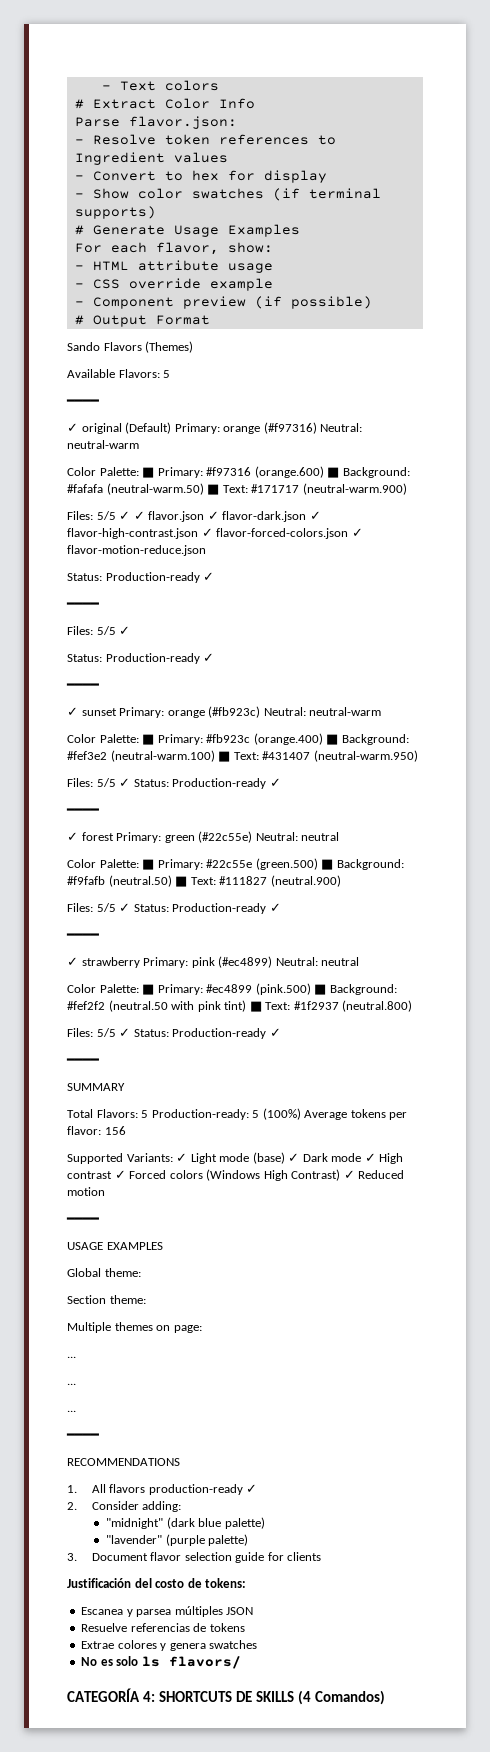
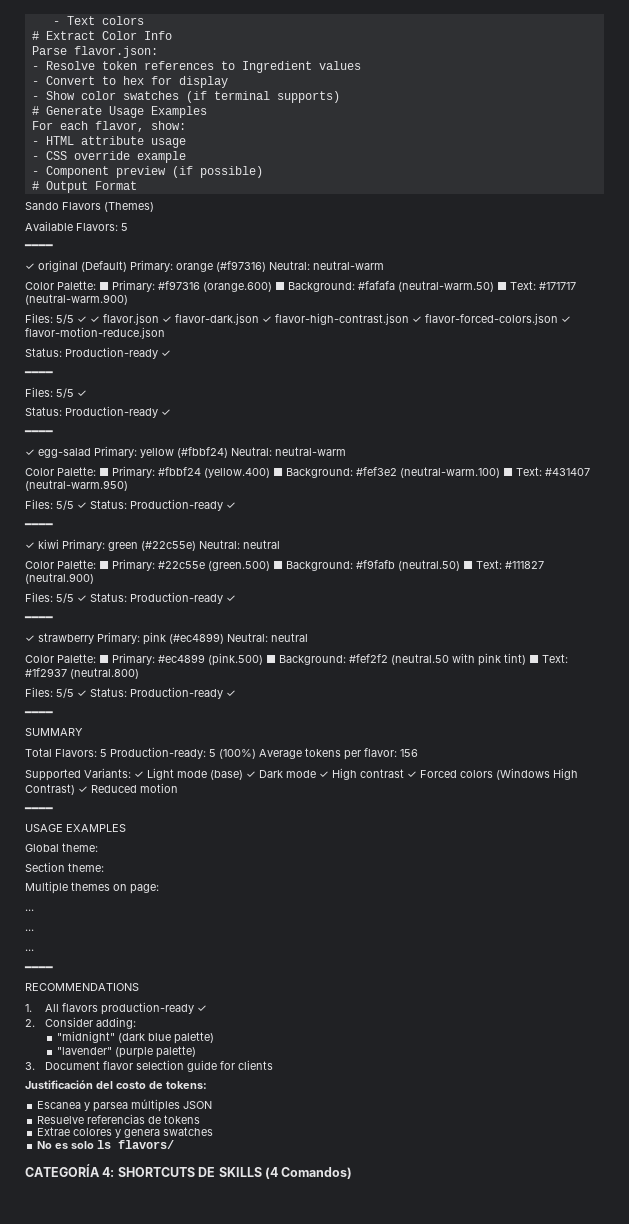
[81,706,382,718] [67,733,323,745] sunset Primary: orange (#fb923c) Neutral: neutral-warm // Color Palette: ■ Primary: #fb923c (orange.400) -> [38,446,346,458] [25,466,270,478] egg-salad Primary: yellow (#fbbf24) Neutral: neutral-warm // Color Palette: ■ Primary: #fbbf24 (yellow.400)
[81,832,114,841] forest -> [38,539,59,549] kiwi

